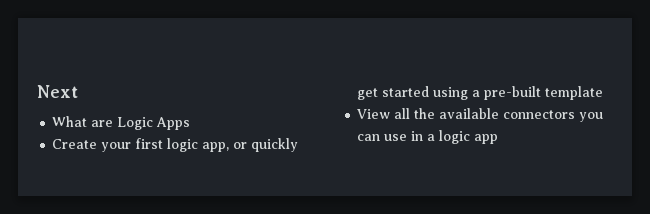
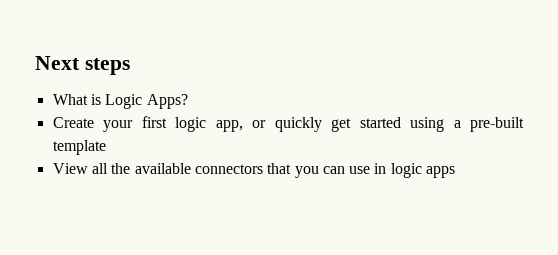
(78, 91) none -> [84,58,130,75] steps
[91,117,191,130] are Logic Apps -> [90,94,188,109] is Logic Apps?
(576, 114) none -> [267,163,292,174] that
[427,130,499,144] a logic app -> [390,163,456,178] logic apps

